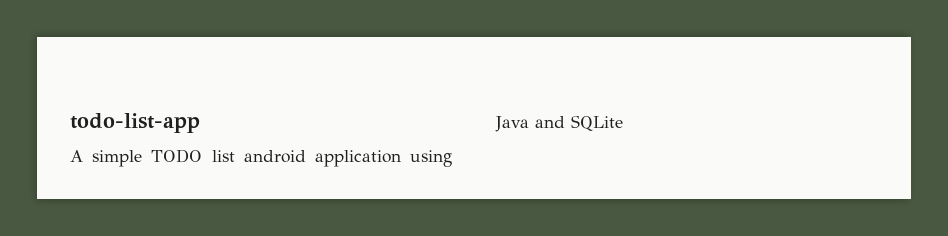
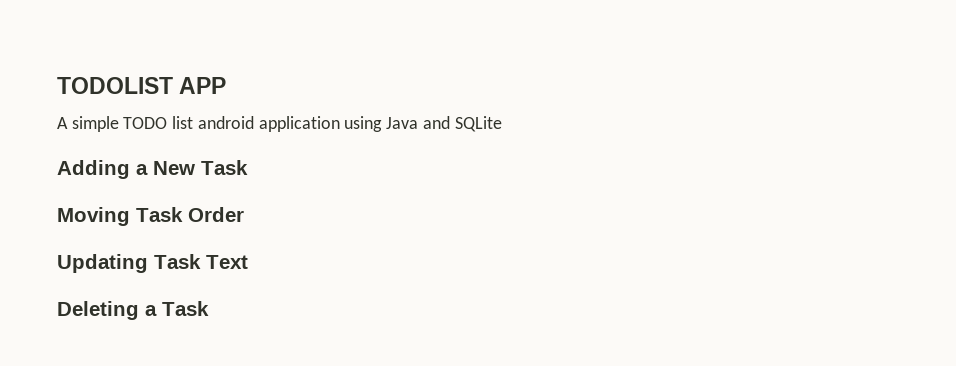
[70,113,200,133] todo-list-app -> [57,77,227,94] TODOLIST APP
(623, 123) none -> [57,160,248,179] [57,207,244,226] [57,254,248,273] [57,301,209,320] // Adding a New Task // Moving Task Order // Updating Task Text // Deleting a Task

